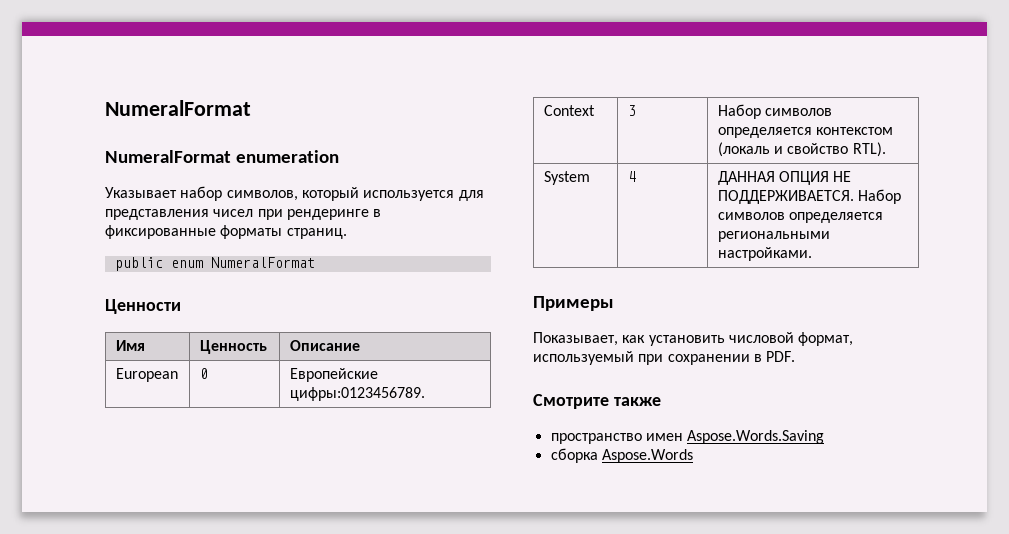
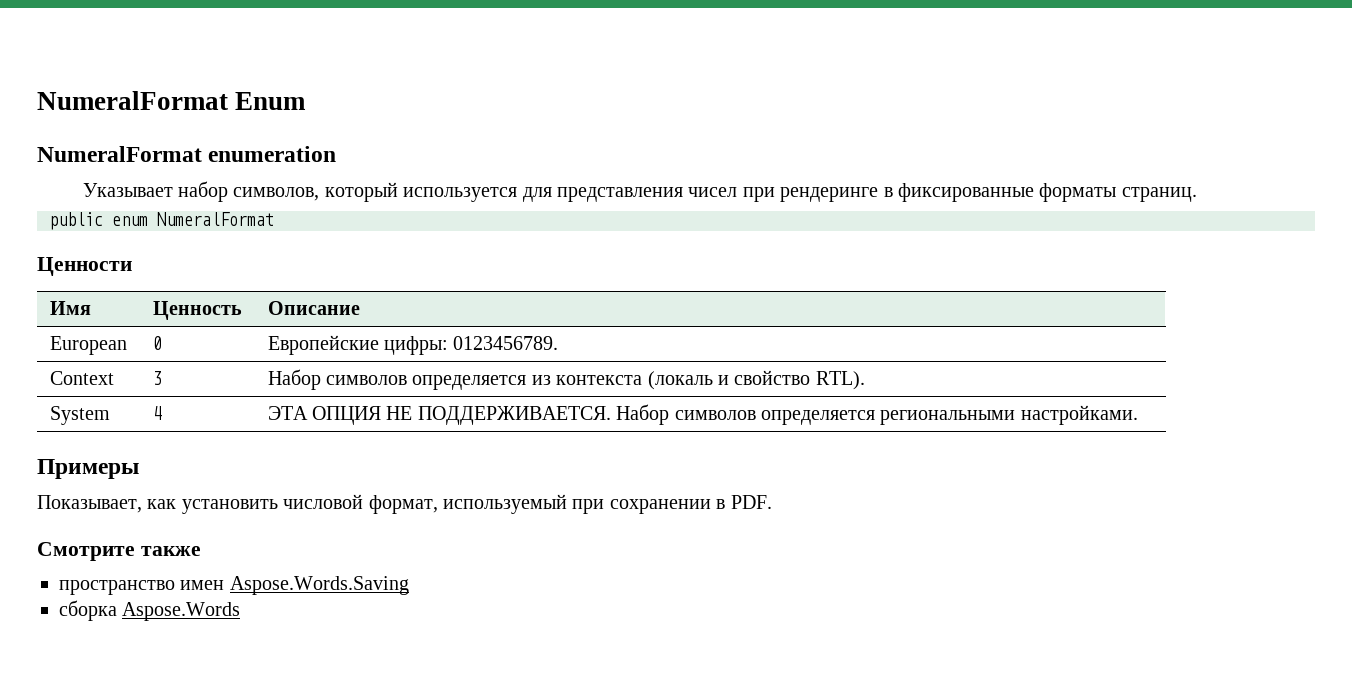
[105,100,251,116] NumeralFormat -> [37,91,307,110] NumeralFormat Enum
[289,387,425,401] цифры:0123456789. -> [384,336,559,355] цифры: 0123456789.
[816,127,894,135] контекстом -> [531,375,643,385] из контекста
[717,171,775,185] ДАННАЯ -> [267,406,308,420] ЭТА

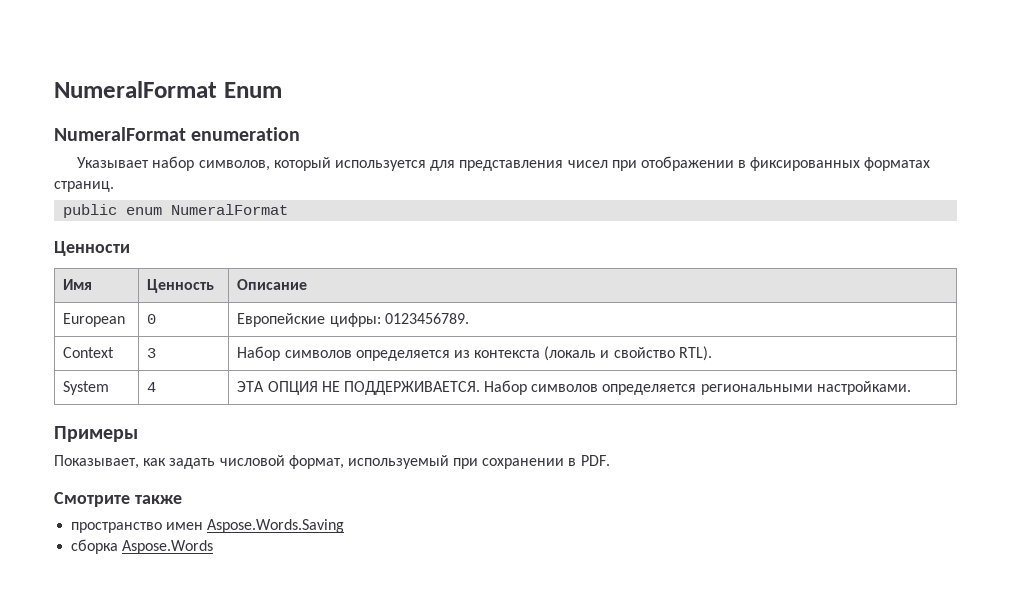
[780,183,1117,202] рендеринге в фиксированные форматы -> [640,156,931,171] отображении в фиксированных форматах
[181,499,278,514] установить -> [169,458,216,469] задать

